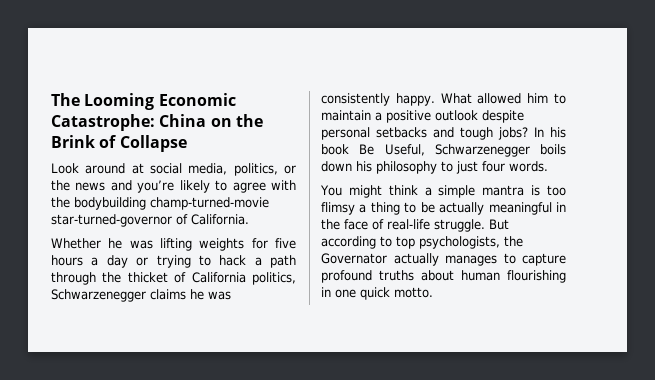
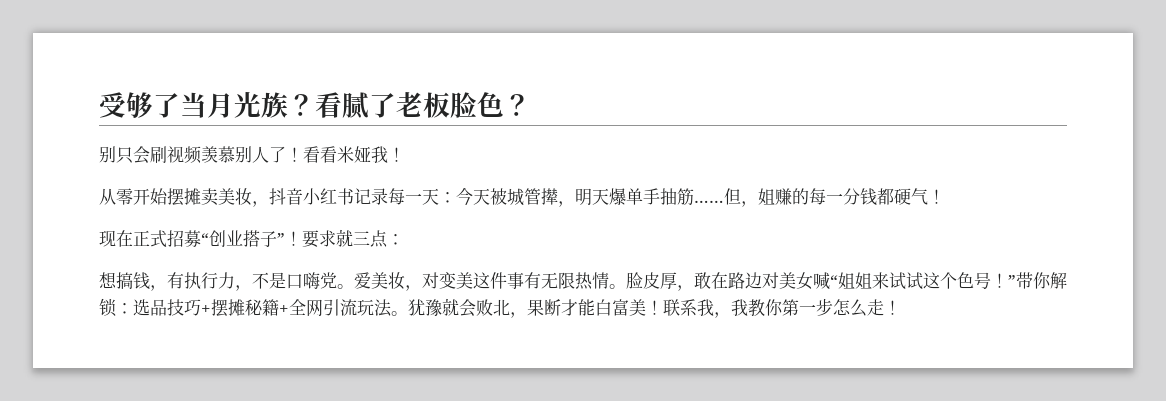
[51,93,236,110] [51,114,263,131] [51,135,187,152] [51,163,296,176] [51,180,296,193] [51,197,269,210] [51,214,249,227] [51,238,296,251] [51,255,296,268] [51,272,296,285] [51,289,231,302] [321,93,566,106] [321,110,524,123] [321,127,566,140] [321,144,566,157] [321,161,548,174] [320,185,566,198] [321,202,566,215] [321,219,509,232] [321,236,523,249] [321,253,566,266] [321,270,566,283] [321,287,433,300] The Looming Economic Catastrophe: China on the Brink of Collapse // Look around at social media, politics, or the news and you’re likely to agree with the bodybuilding champ-turned-movie star-turned-governor of California. // Whether he was lifting weights for five hours a day or trying to hack a path through the thicket of California politics, Schwarzenegger claims he was consistently happy. What allowed him to maintain a positive outlook despite personal setbacks and tough jobs? In his book Be Useful, Schwarzenegger boils down his philosophy to just four words. // You might think a simple mantra is too flimsy a thing to be actually meaningful in the face of real-life struggle. But according to top psychologists, the Governator actually manages to capture profound truths about human flourishing in one quick motto. -> [99,91,531,119] [99,146,405,164] [99,187,945,207] [99,229,404,248] [99,272,1067,291] [99,298,901,318] 受够了当月光族？看腻了老板脸色？ // 别只会刷视频羡慕别人了！看看米娅我！ // 从零开始摆摊卖美妆，抖音小红书记录每一天：今天被城管撵，明天爆单手抽筋……但，姐赚的每一分钱都硬气！ // 现在正式招募“创业搭子”！要求就三点： // 想搞钱，有执行力，不是口嗨党。爱美妆，对变美这件事有无限热情。脸皮厚，敢在路边对美女喊“姐姐来试试这个色号！”带你解锁：选品技巧+摆摊秘籍+全网引流玩法。犹豫就会败北，果断才能白富美！联系我，我教你第一步怎么走！

